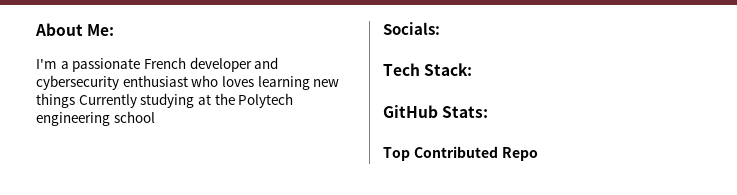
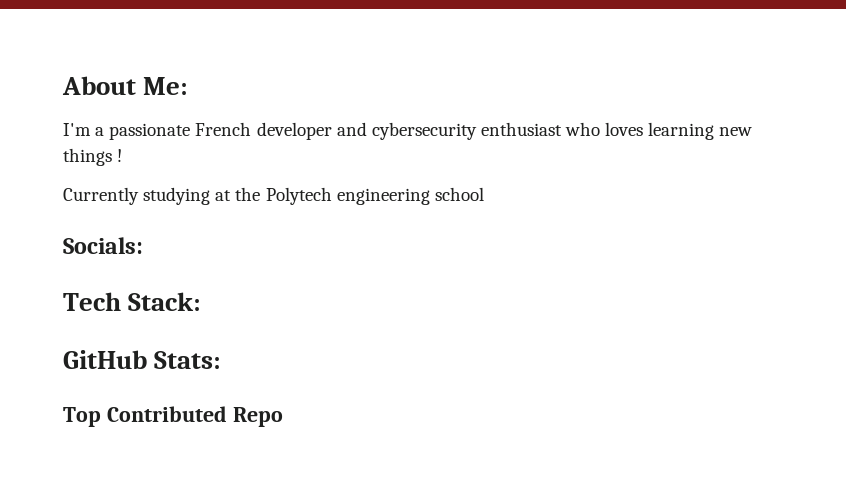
(75, 100) none -> [117,149,123,162] ! //

